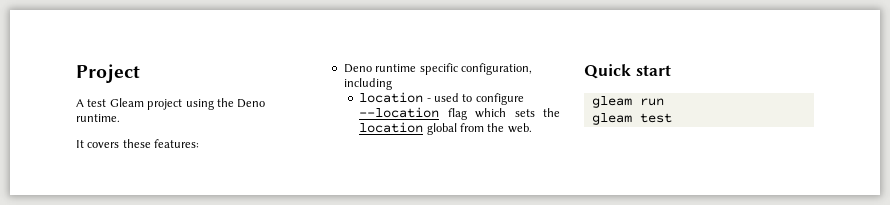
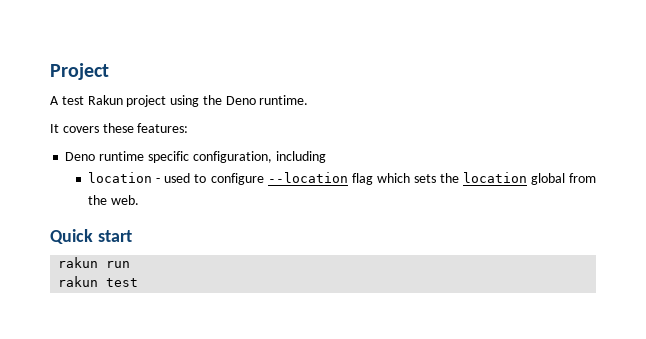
[109,98,144,107] Gleam -> [87,95,123,105] Rakun
[591,96,632,108] gleam -> [58,257,99,268] rakun
[591,113,632,125] gleam -> [58,276,99,287] rakun

